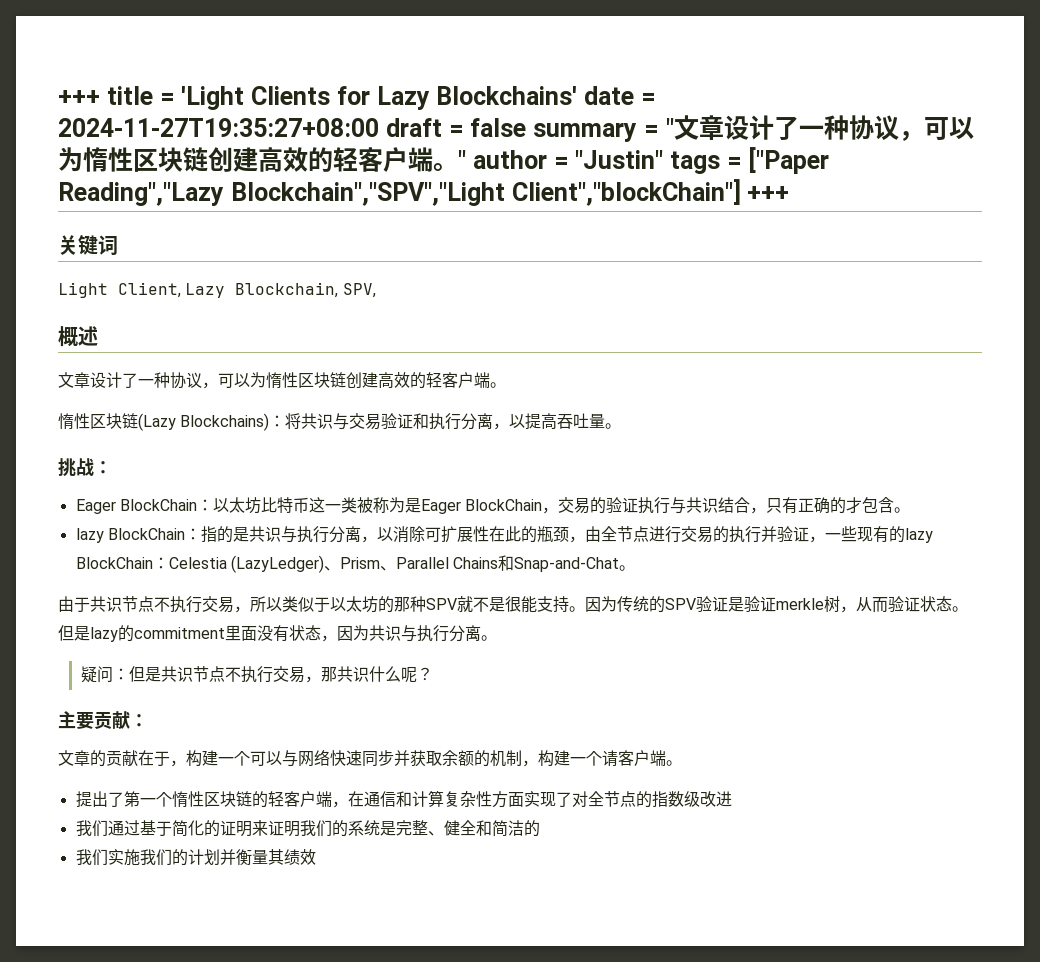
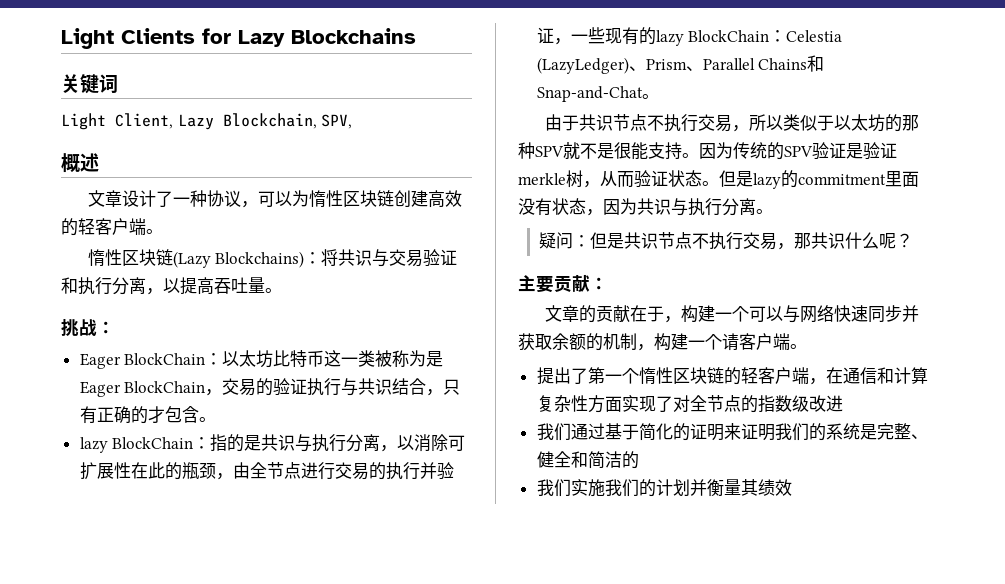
[58,86,656,110] [58,115,974,142] [58,147,829,174] [58,179,790,206] +++ title = 'Light Clients for Lazy Blockchains' date = 2024-11-27T19:35:27+08:00 draft = false summary = "文章设计了一种协议，可以为惰性区块链创建高效的轻客户端。" author = "Justin" tags = ["Paper Reading","Lazy Blockchain","SPV","Light Client","blockChain"] +++ -> [61,28,416,49] Light Clients for Lazy Blockchains

